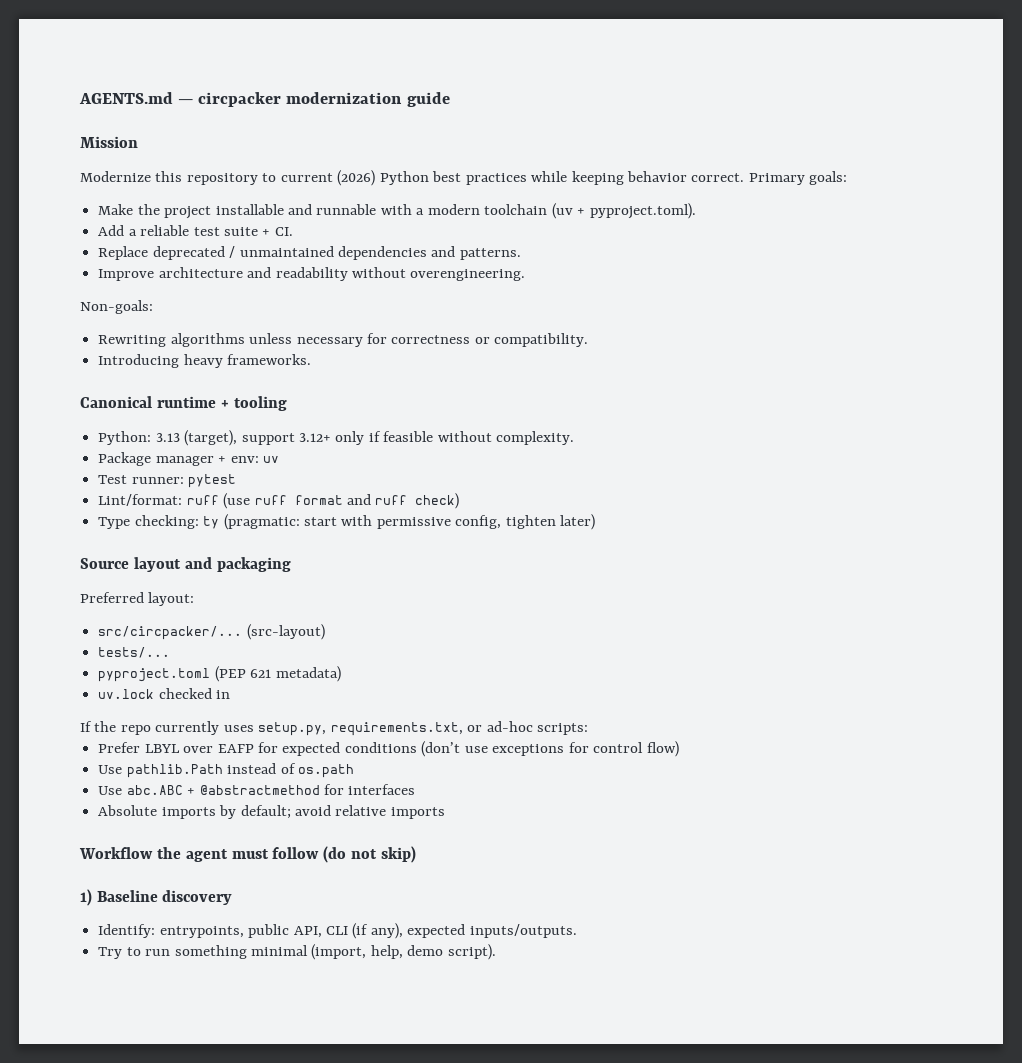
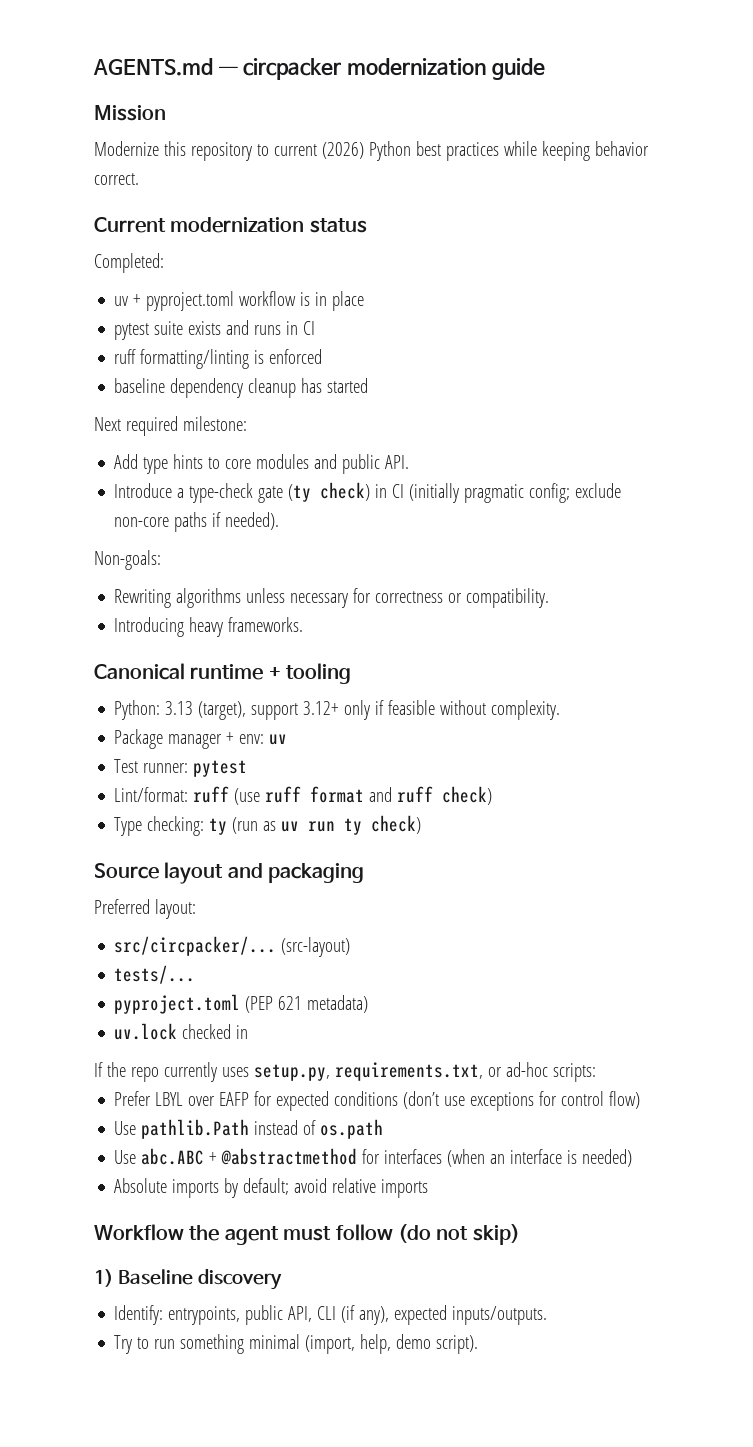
[748,171,848,185] [98,203,696,219] [98,225,293,236] [98,246,521,260] [98,267,526,281] Primary goals: // Make the project installable and runnable with a modern toolchain (uv + pyproject.toml). // Add a reliable test suite + CI. // Replace deprecated / unmaintained dependencies and patterns. // Improve architecture and readability without overengineering. -> [94,217,367,233] [94,253,164,273] [114,291,365,311] [114,320,316,340] [114,349,323,369] [114,378,369,398] [94,416,247,436] [114,454,410,474] [114,482,622,503] [114,512,280,532] // Current modernization status // Completed: // uv + pyproject.toml workflow is in place // pytest suite exists and runs in CI // ruff formatting/linting is enforced // baseline dependency cleanup has started // Next required milestone: // Add type hints to core modules and public API. // Introduce a type-check gate (ty check) in CI (initially pragmatic config; exclude non-core paths if needed).
[223,514,596,530] (pragmatic: start with permissive config, tighten later) -> [232,815,422,835] (run as uv run ty check)
(416, 789) none -> [447,1149,633,1167] (when an interface is needed)

